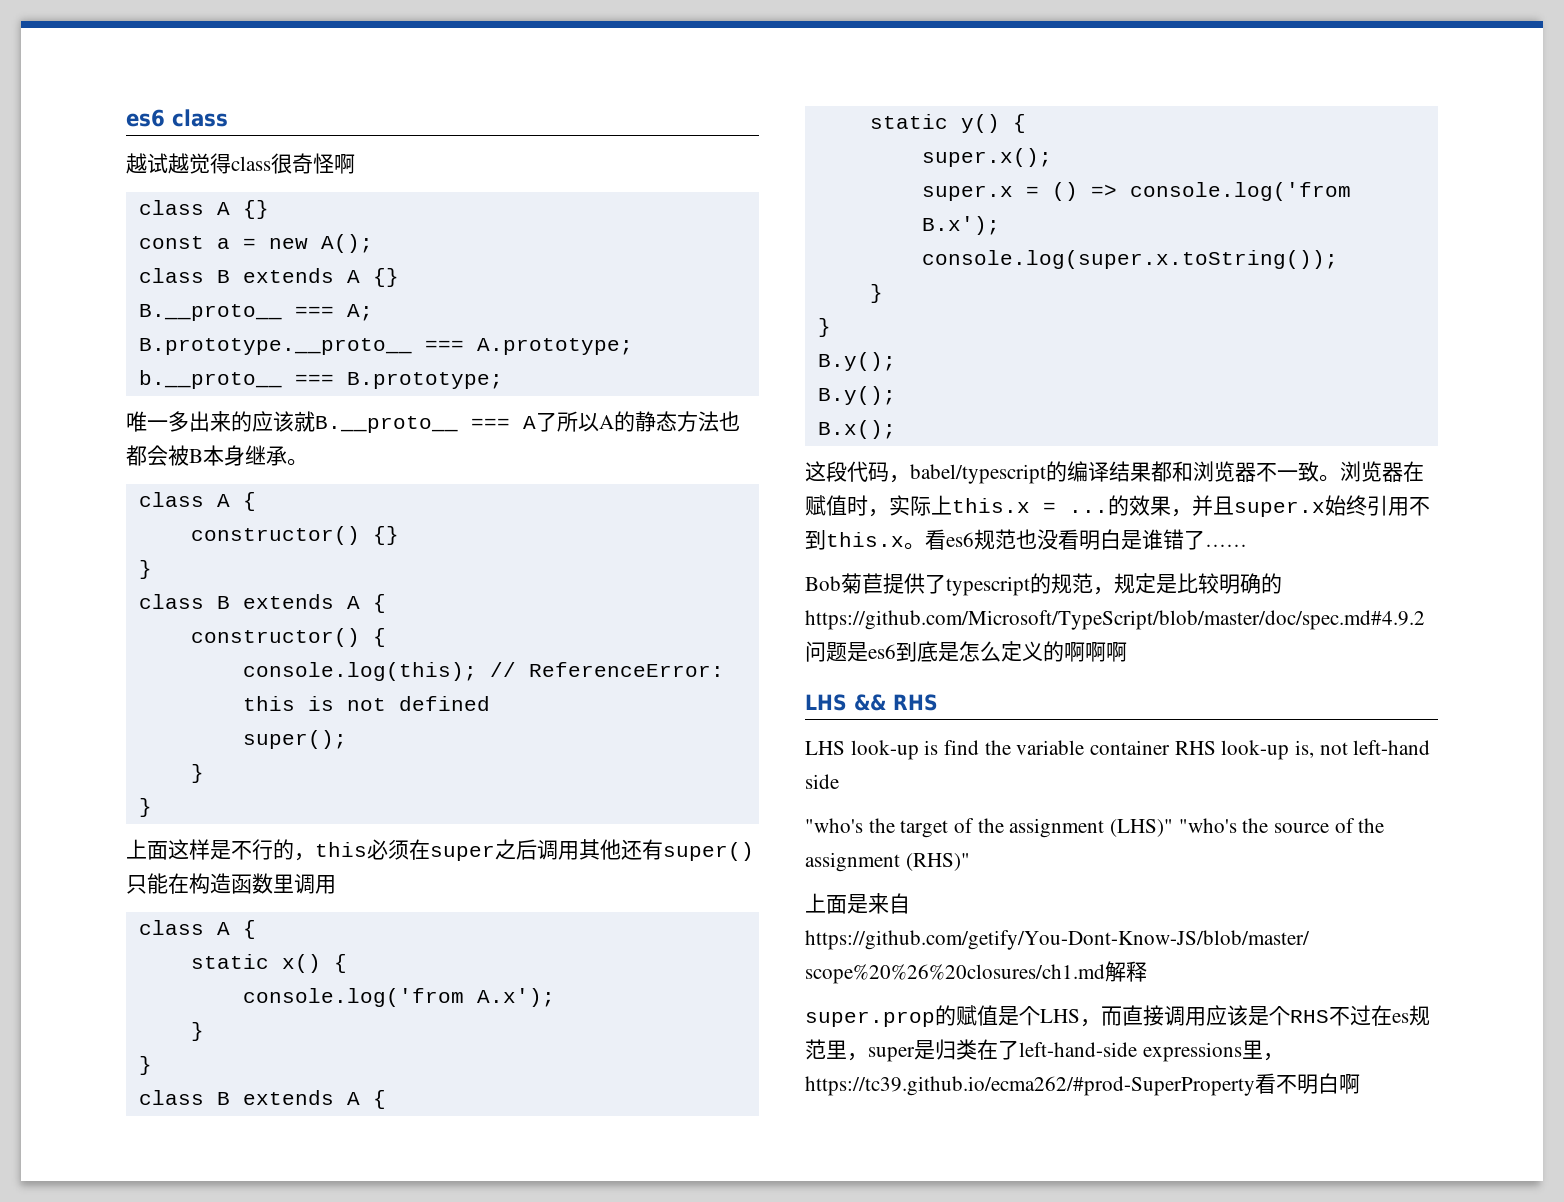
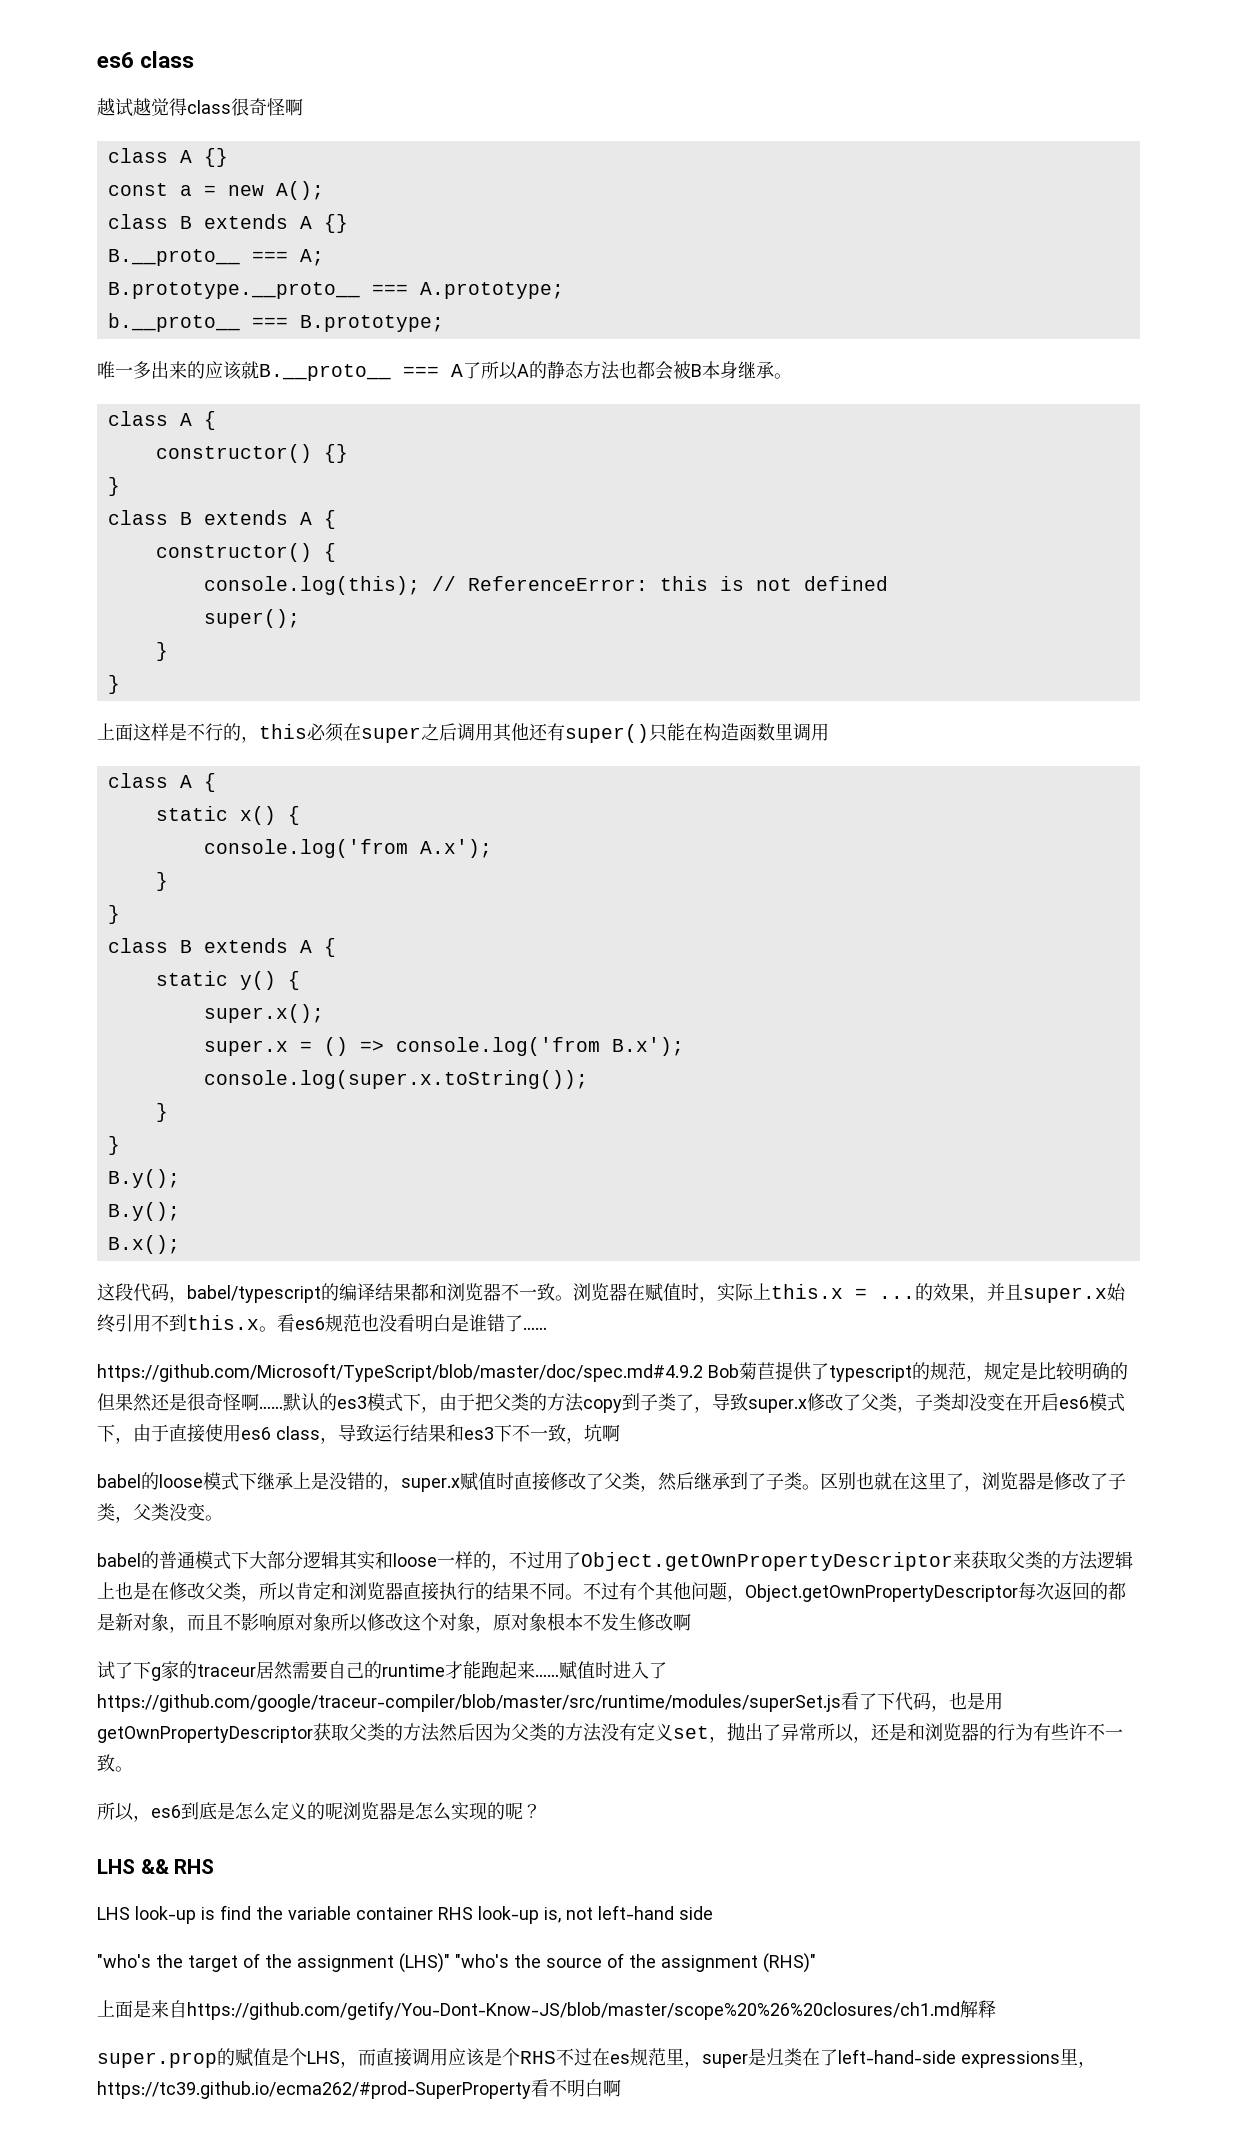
(1247, 545) none -> [97,1363,703,1382] https://github.com/Microsoft/TypeScript/blob/master/doc/spec.md#4.9.2
[805,610,1425,630] [805,641,868,662] https://github.com/Microsoft/TypeScript/blob/master/doc/spec.md#4.9.2问题是 -> [97,1393,1125,1413] [97,1424,620,1444] [97,1472,1126,1492] [97,1503,223,1523] [97,1551,1133,1571] [97,1581,1126,1602] [97,1613,691,1633] [97,1661,667,1681] [97,1692,1003,1712] [97,1722,1123,1743] [97,1754,133,1772] [97,1802,151,1822] 但果然还是很奇怪啊……默认的es3模式下，由于把父类的方法copy到子类了，导致super.x修改了父类，子类却没变在开启es6模式下，由于直接使用es6 class，导致运行结果和es3下不一致，坑啊 // babel的loose模式下继承上是没错的，super.x赋值时直接修改了父类，然后继承到了子类。区别也就在这里了，浏览器是修改了子类，父类没变。 // babel的普通模式下大部分逻辑其实和loose一样的，不过用了Object.getOwnPropertyDescriptor来获取父类的方法逻辑上也是在修改父类，所以肯定和浏览器直接执行的结果不同。不过有个其他问题，Object.getOwnPropertyDescriptor每次返回的都是新对象，而且不影响原对象所以修改这个对象，原对象根本不发生修改啊 // 试了下g家的traceur居然需要自己的runtime才能跑起来……赋值时进入了https://github.com/google/traceur-compiler/blob/master/src/runtime/modules/superSet.js看了下代码，也是用getOwnPropertyDescriptor获取父类的方法然后因为父类的方法没有定义set，抛出了异常所以，还是和浏览器的行为有些许不一致。 // 所以，
[1064,641,1127,662] 啊啊啊 -> [325,1802,541,1821] 呢浏览器是怎么实现的呢？

